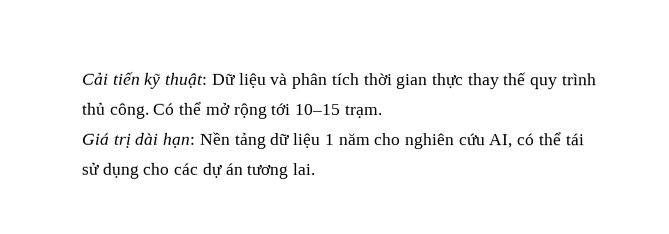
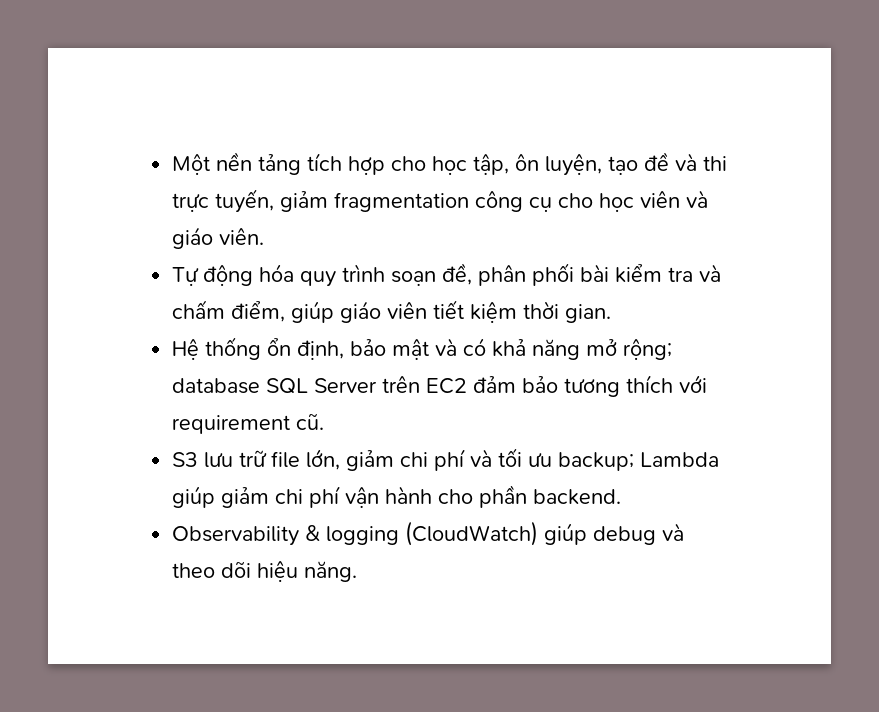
[82,71,597,90] [82,101,383,119] [81,131,584,150] [81,162,316,179] Cải tiến kỹ thuật: Dữ liệu và phân tích thời gian thực thay thế quy trình thủ công. Có thể mở rộng tới 10–15 trạm. // Giá trị dài hạn: Nền tảng dữ liệu 1 năm cho nghiên cứu AI, có thể tái sử dụng cho các dự án tương lai. -> [172,152,728,176] [172,189,709,213] [172,227,265,249] [172,263,722,287] [172,300,612,323] [172,337,673,360] [172,375,708,397] [172,413,325,434] [172,448,720,471] [172,485,622,508] [172,521,685,546] [172,561,358,582] Một nền tảng tích hợp cho học tập, ôn luyện, tạo đề và thi trực tuyến, giảm fragmentation công cụ cho học viên và giáo viên. // Tự động hóa quy trình soạn đề, phân phối bài kiểm tra và chấm điểm, giúp giáo viên tiết kiệm thời gian. // Hệ thống ổn định, bảo mật và có khả năng mở rộng; database SQL Server trên EC2 đảm bảo tương thích với requirement cũ. // S3 lưu trữ file lớn, giảm chi phí và tối ưu backup; Lambda giúp giảm chi phí vận hành cho phần backend. // Observability & logging (CloudWatch) giúp debug và theo dõi hiệu năng.

